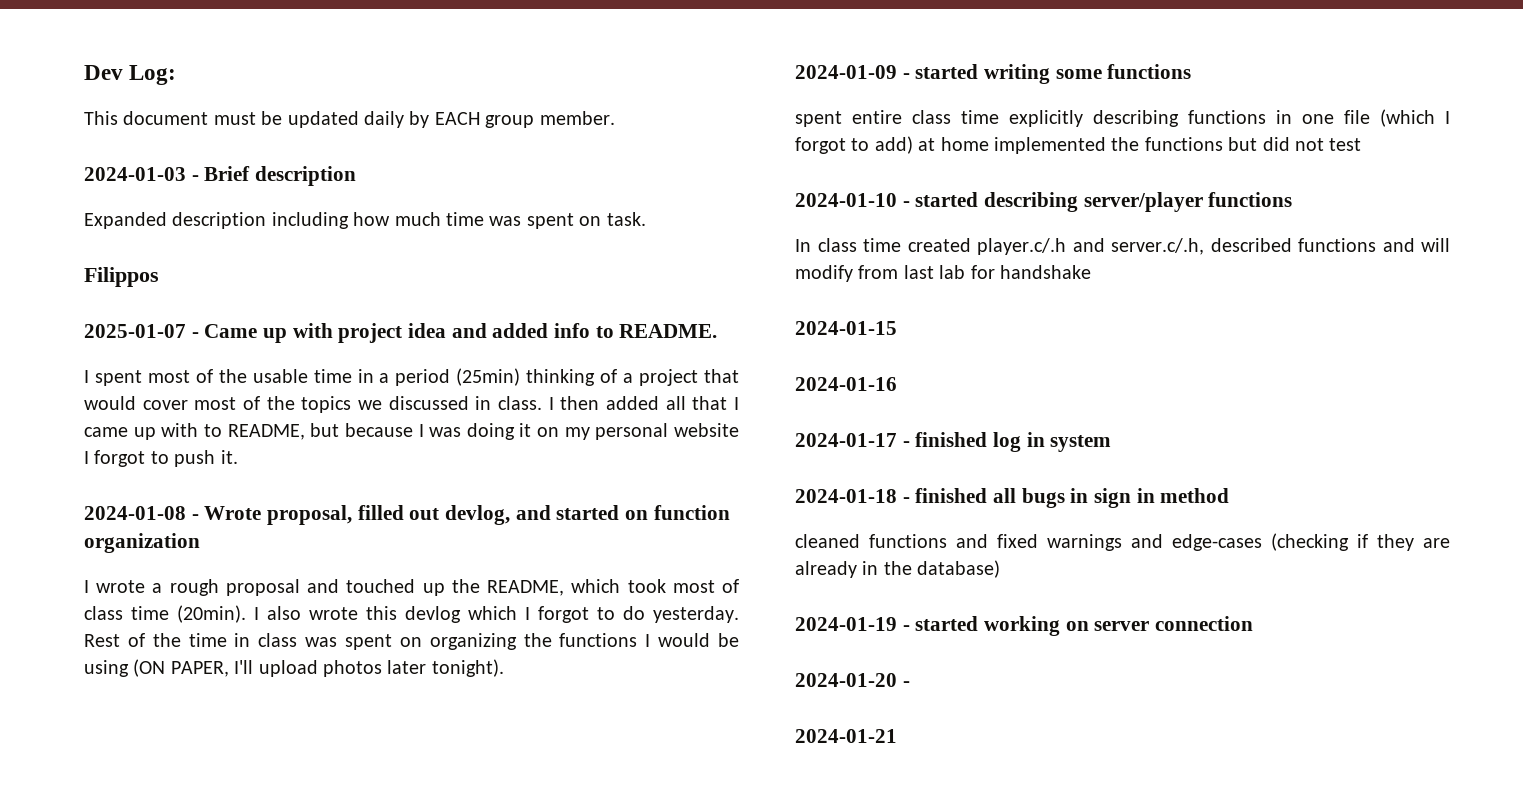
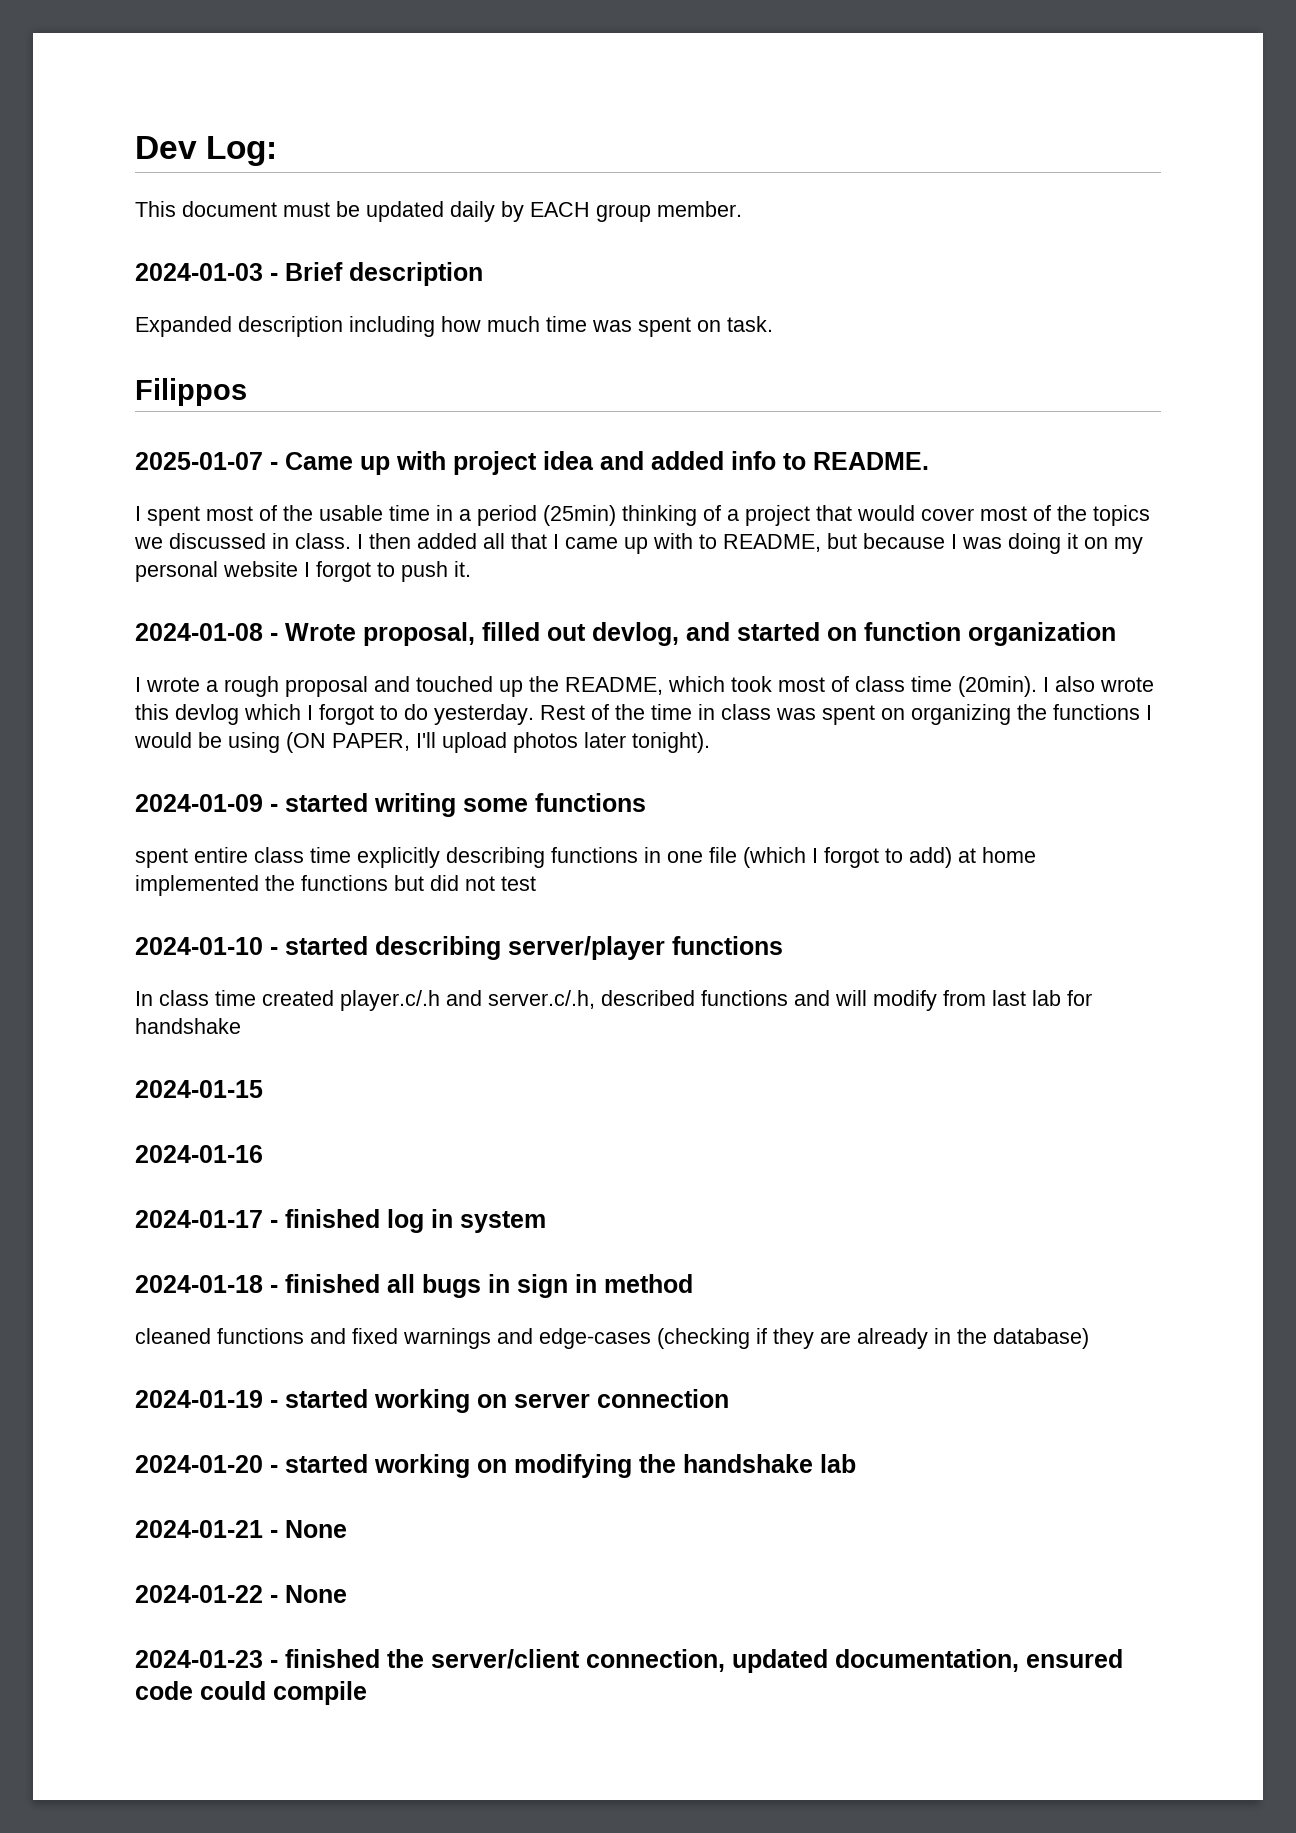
[795,729,897,743] // 2024-01-21 -> [285,1454,856,1478] [135,1520,347,1538] [135,1585,347,1603] [135,1649,1123,1673] [135,1681,367,1705] started working on modifying the handshake lab // 2024-01-21 - None // 2024-01-22 - None // 2024-01-23 - finished the server/client connection, updated documentation, ensured code could compile

